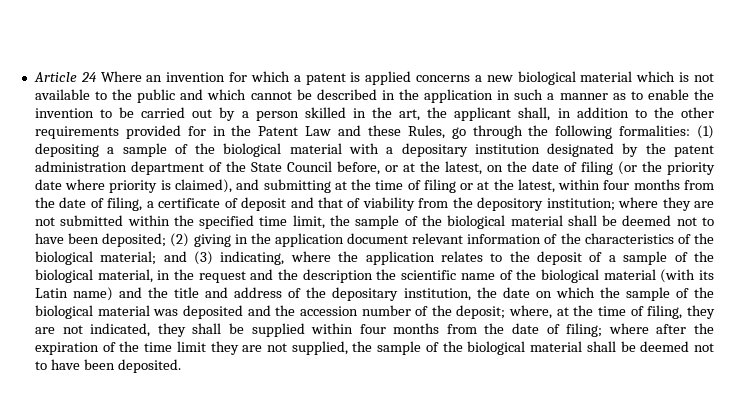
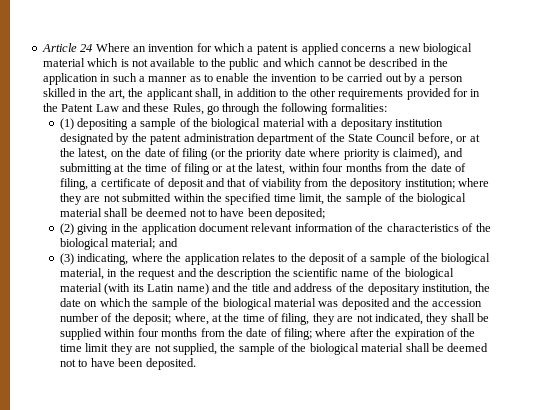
(691, 130) none -> (387, 107) //
(167, 240) none -> (326, 214) //
(187, 256) none -> (178, 242) //

